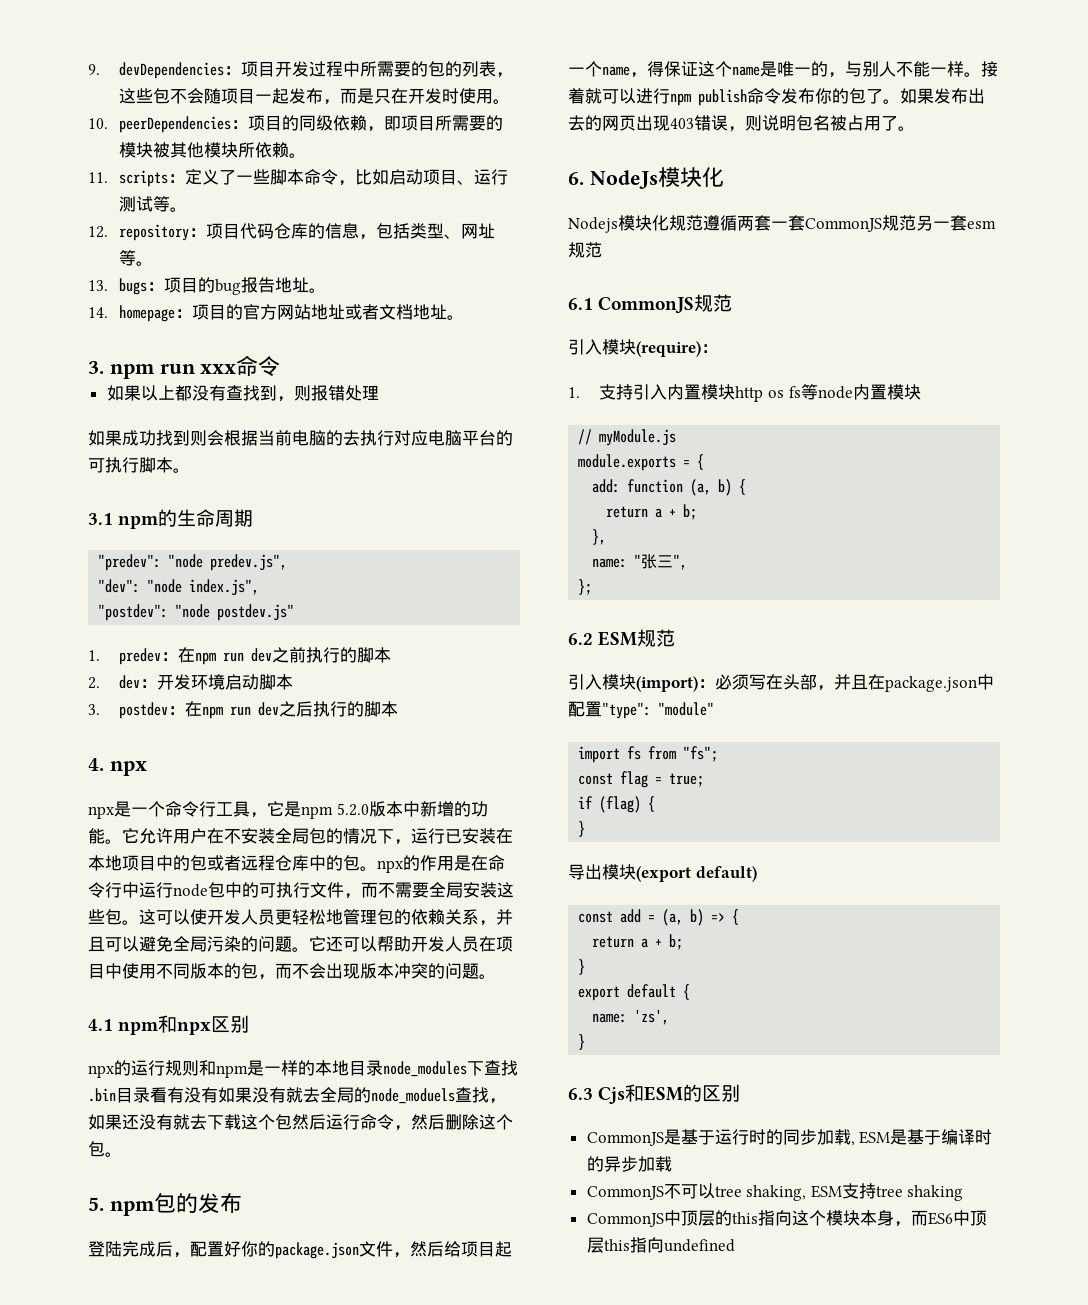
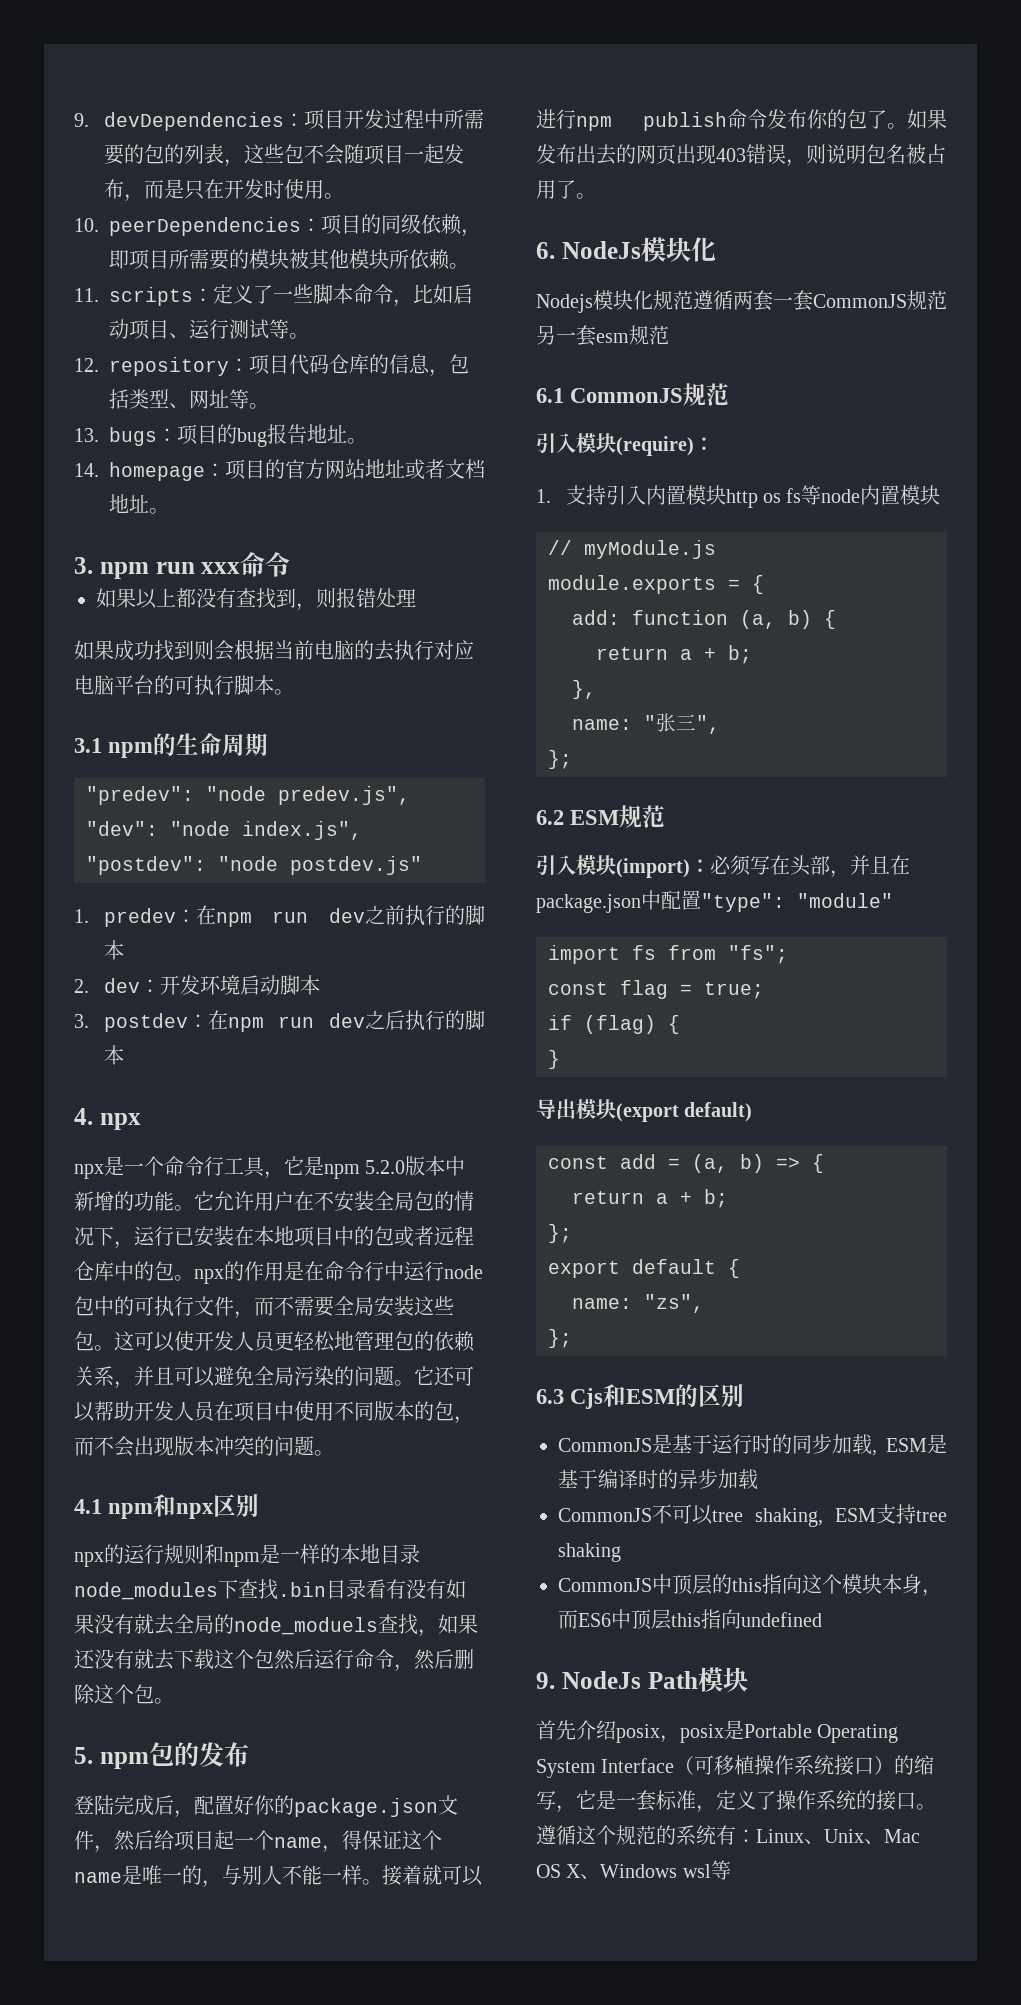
[578,959,586,975] } -> [548,1224,572,1243] };
[634,1009,670,1025] [578,1034,586,1050] 'zs', // } -> [644,1294,704,1313] [548,1329,572,1348] "zs", // };
(735, 1245) none -> [536,1667,748,1692] [536,1720,899,1743] [536,1755,935,1778] [536,1790,936,1813] [536,1825,920,1845] [536,1860,731,1880] // 9. NodeJs Path模块 // 首先介绍posix，posix是Portable Operating System Interface（可移植操作系统接口）的缩写，它是一套标准，定义了操作系统的接口。遵循这个规范的系统有：Linux、Unix、Mac OS X、Windows wsl等

